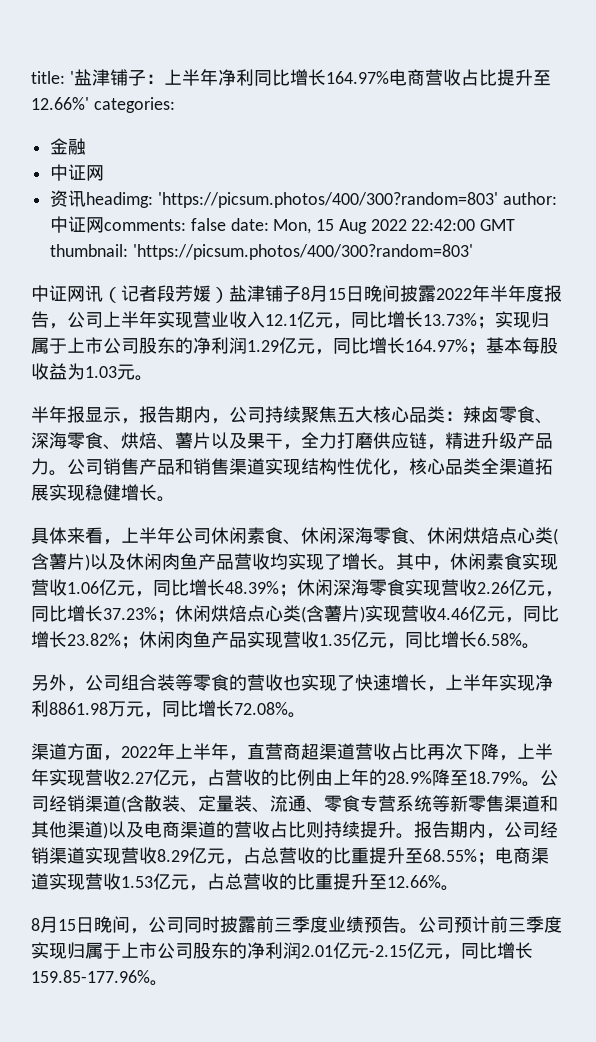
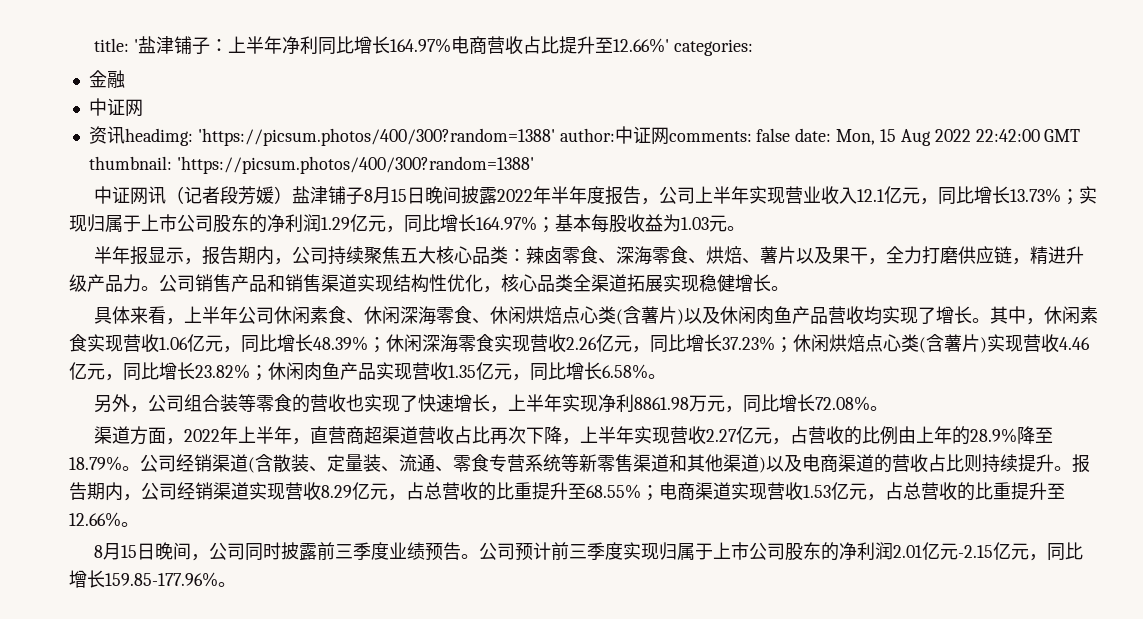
[157,192,498,208] 'https://picsum.photos/400/300?random=803' -> [197,128,555,146] 'https://picsum.photos/400/300?random=1388'
[132,244,473,260] 'https://picsum.photos/400/300?random=803' -> [176,156,534,174] 'https://picsum.photos/400/300?random=1388'

